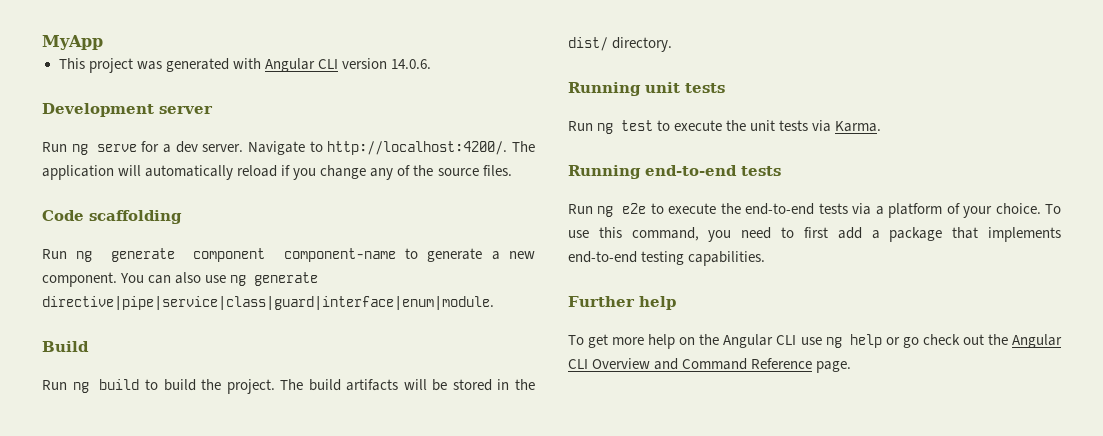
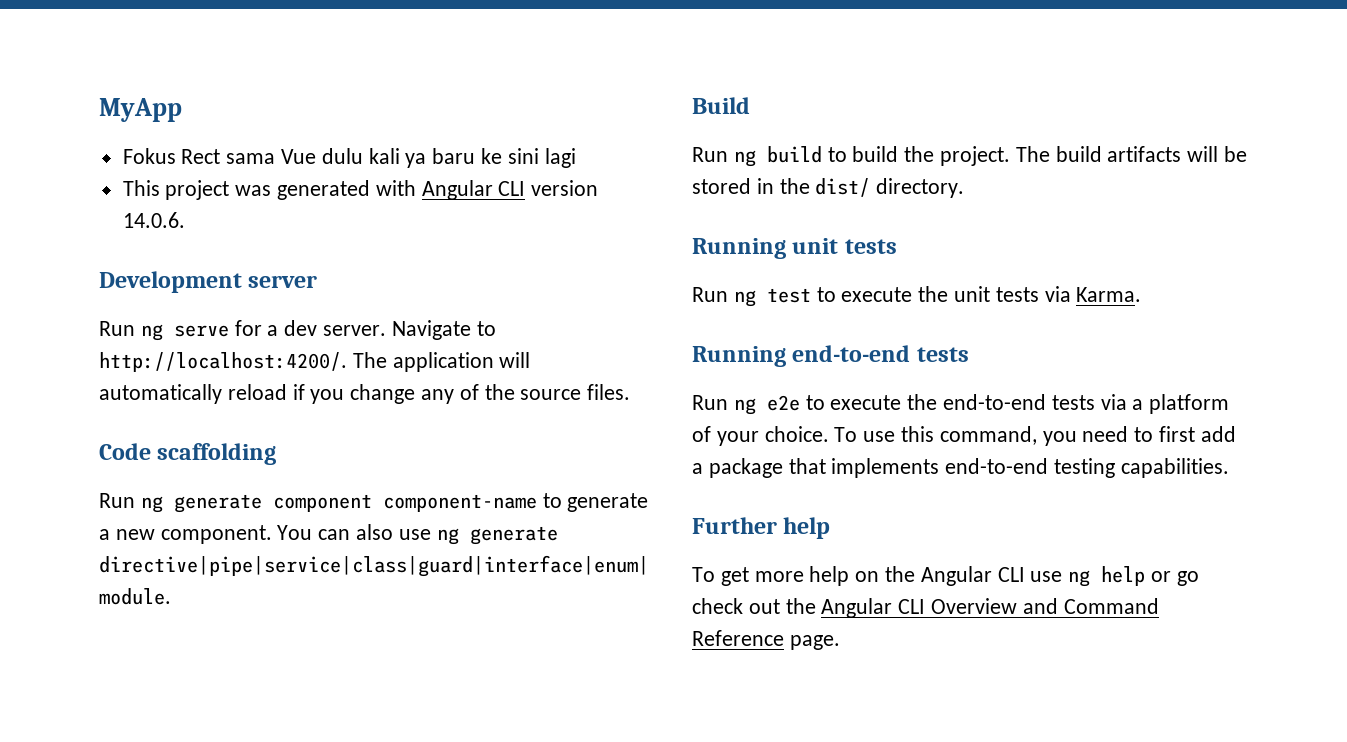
(103, 42) none -> [122,148,576,168] // Fokus Rect sama Vue dulu kali ya baru ke sini lagi

